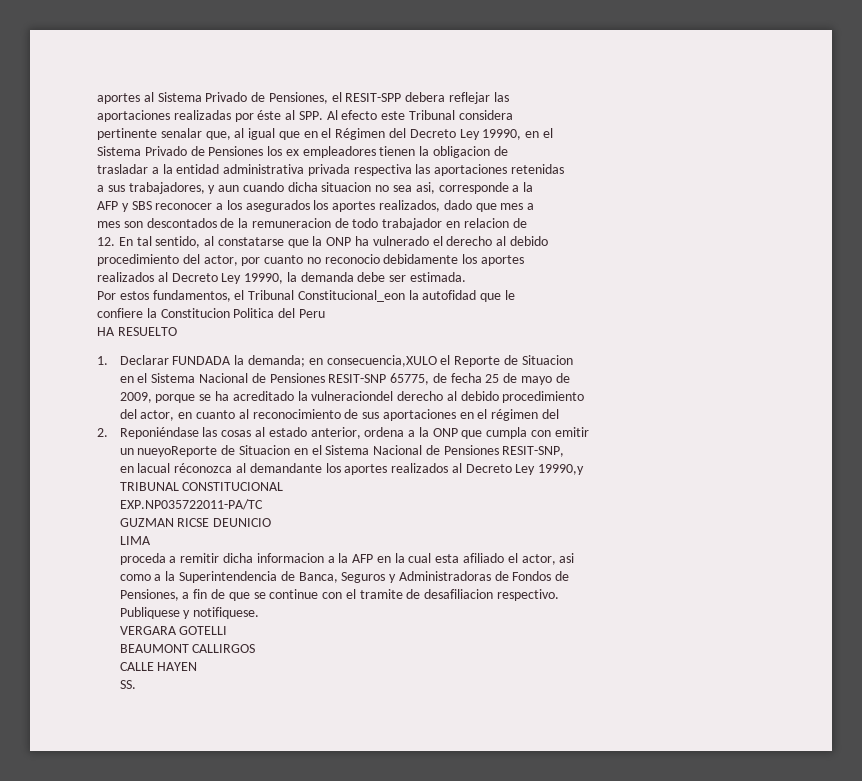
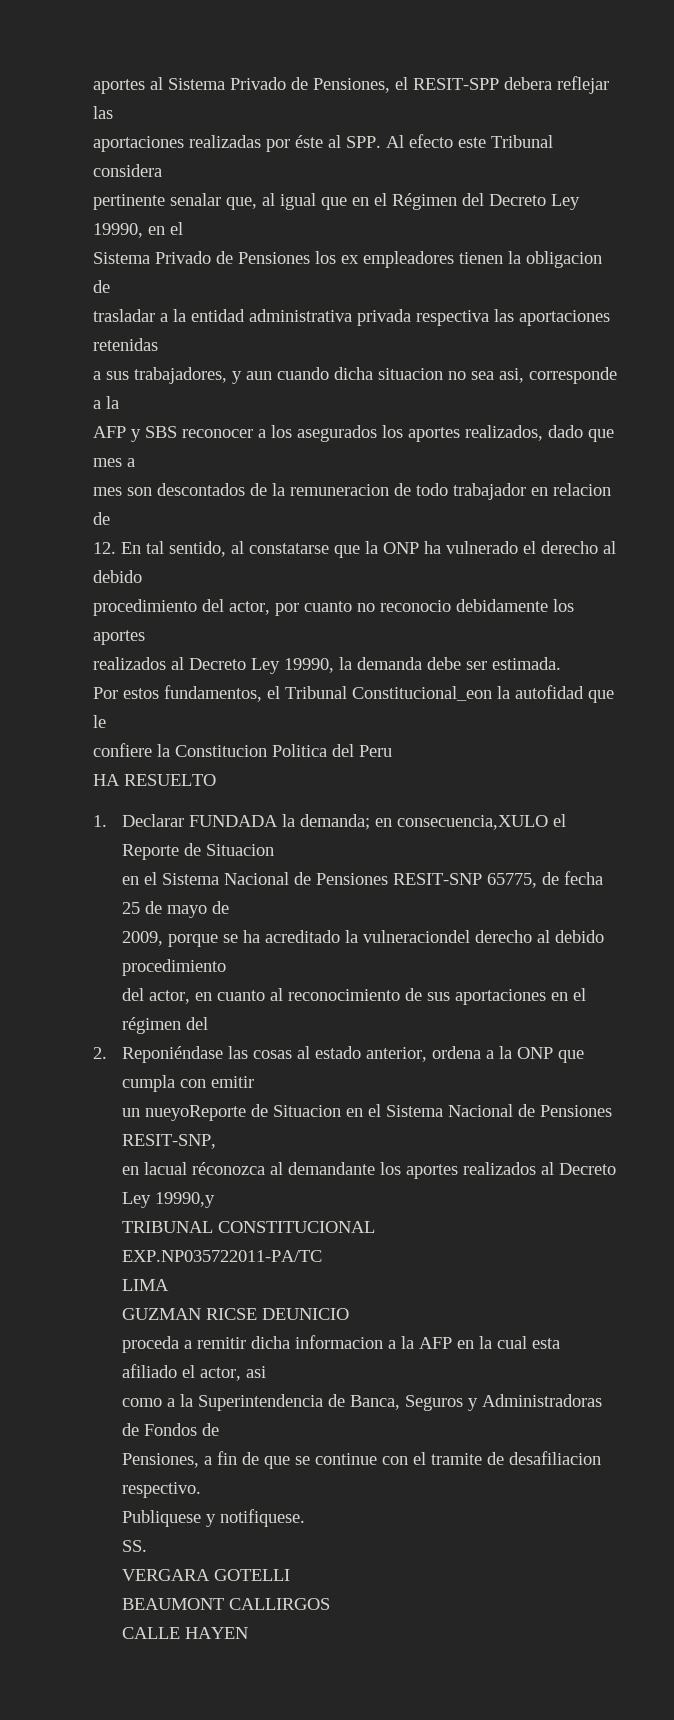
(263, 504) none -> [122,1279,170,1291] // LIMA
[119,536,151,545] // LIMA -> (350, 1314) none
(260, 613) none -> [122,1540,148,1552] // SS.
[119,680,136,689] // SS. -> (249, 1633) none

